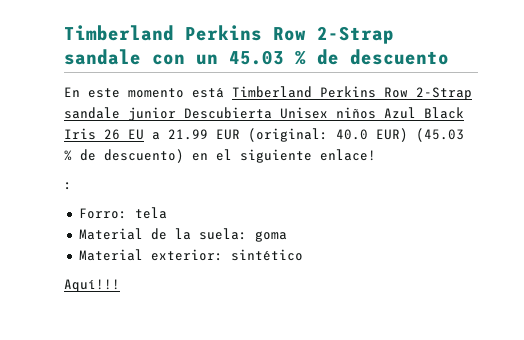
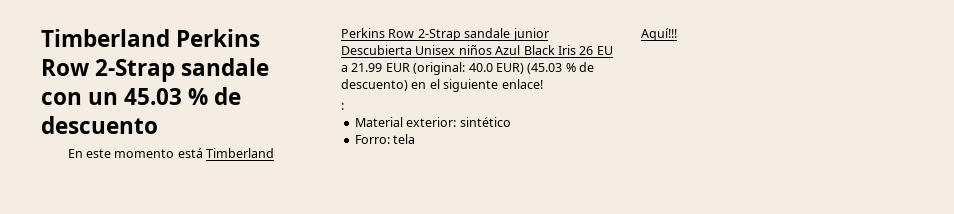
[78,207,167,219] [78,228,287,242] // Forro: tela // Material de la suela: goma -> (344, 106) none
(303, 255) none -> [354,134,416,144] // Forro: tela

